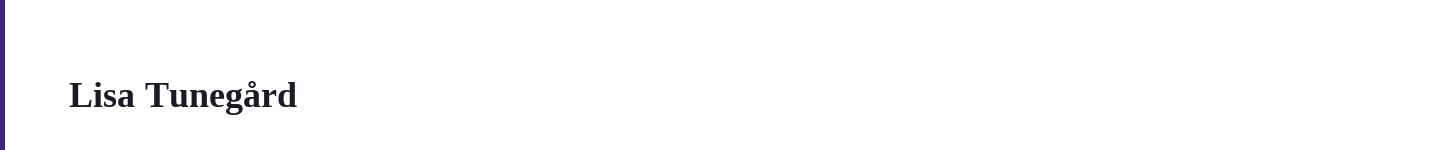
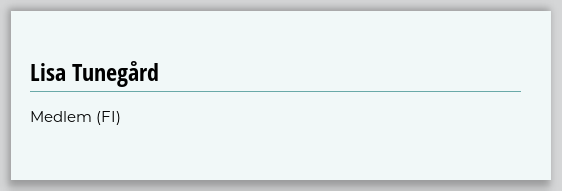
(297, 98) none -> [30,111,122,125] // Medlem (FI)

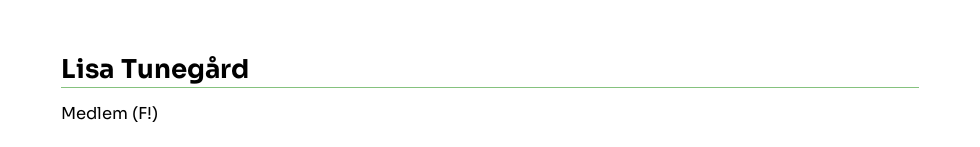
[96,111,122,125] (FI) -> [132,106,159,123] (F!)

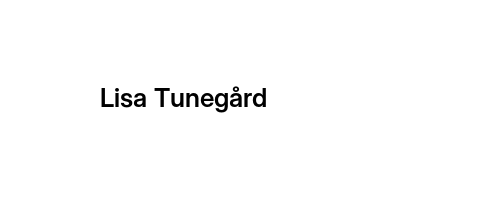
[61,106,159,123] // Medlem (F!) -> (268, 99) none

